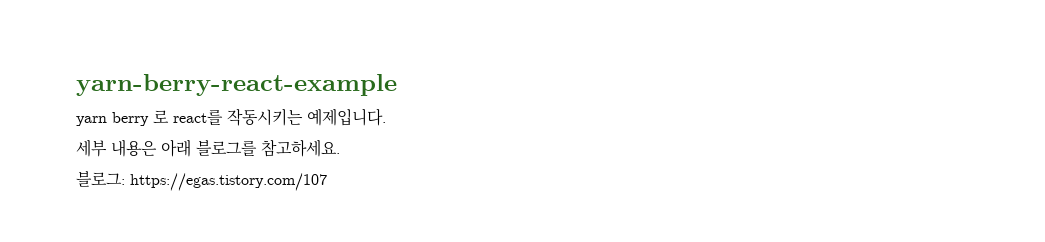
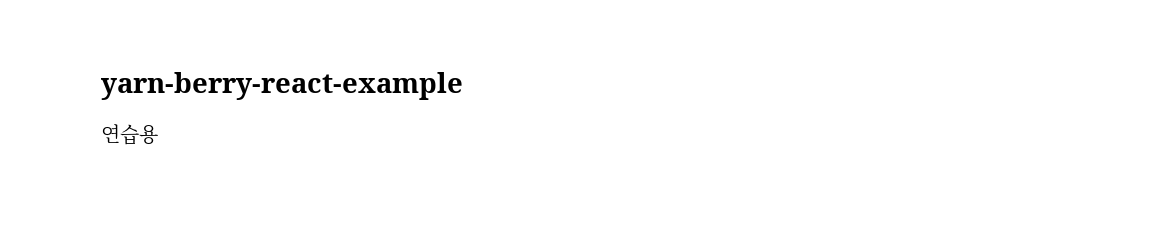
[76,108,386,126] [76,139,340,157] [76,171,327,191] yarn berry 로 react를 작동시키는 예제입니다. // 세부 내용은 아래 블로그를 참고하세요. // 블로그: https://egas.tistory.com/107 -> [101,124,158,145] 연습용

